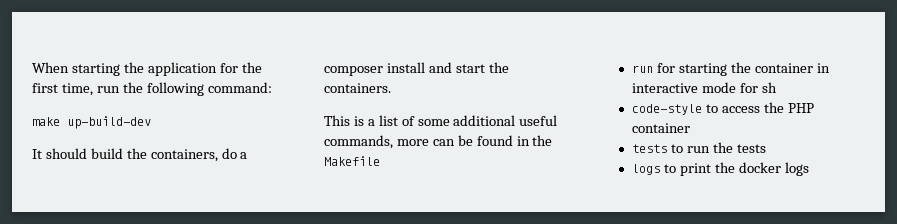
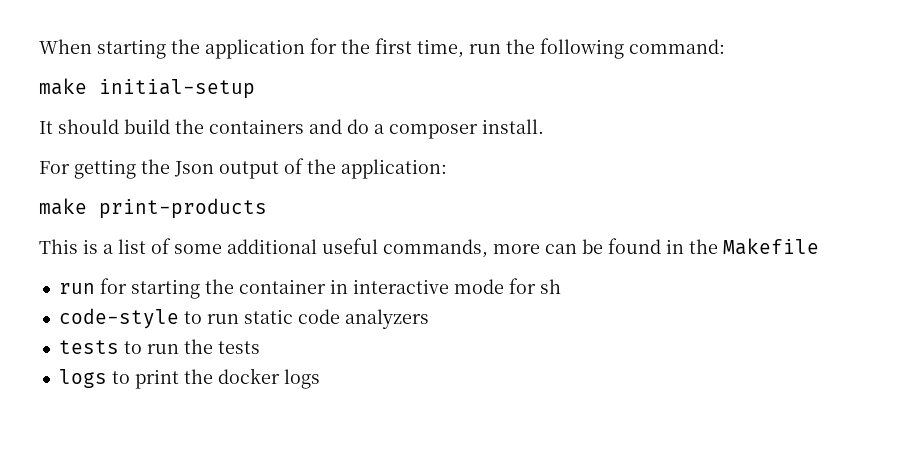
[67,116,151,129] up-build-dev -> [99,79,255,99] initial-setup
[150,149,218,162] containers, -> [209,119,342,134] containers and
[386,62,509,73] [324,83,391,93] install and start the containers. -> [482,119,544,134] [39,158,447,179] [39,198,267,219] install. // For getting the Json output of the application: // make print-products
[721,102,814,113] [631,123,690,133] access the PHP container -> [206,309,429,329] run static code analyzers

